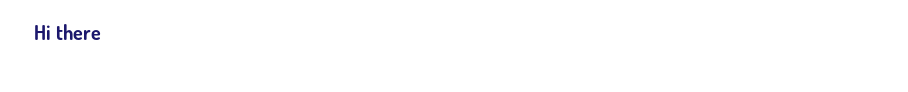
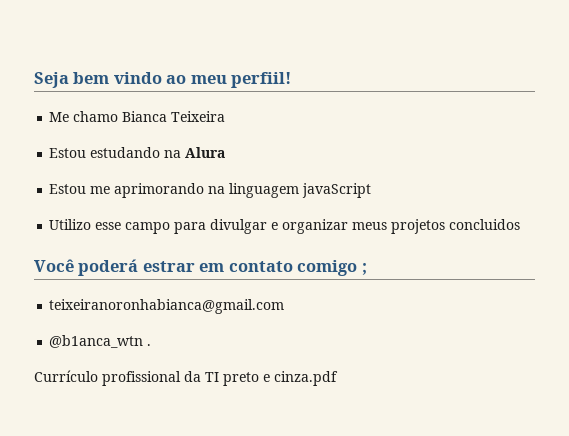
[34,24,102,40] Hi there -> [34,72,292,88] [49,111,226,122] [49,147,226,158] [49,183,372,198] [49,219,521,234] [34,259,367,276] [49,299,285,314] [49,335,152,348] [34,370,338,386] Seja bem vindo ao meu perfiil! // Me chamo Bianca Teixeira // Estou estudando na Alura // Estou me aprimorando na linguagem javaScript // Utilizo esse campo para divulgar e organizar meus projetos concluidos // Você poderá estrar em contato comigo ; // teixeiranoronhabianca@gmail.com // @b1anca_wtn . // Currículo profissional da TI preto e cinza.pdf

